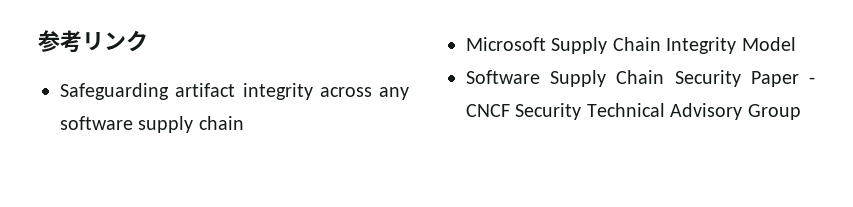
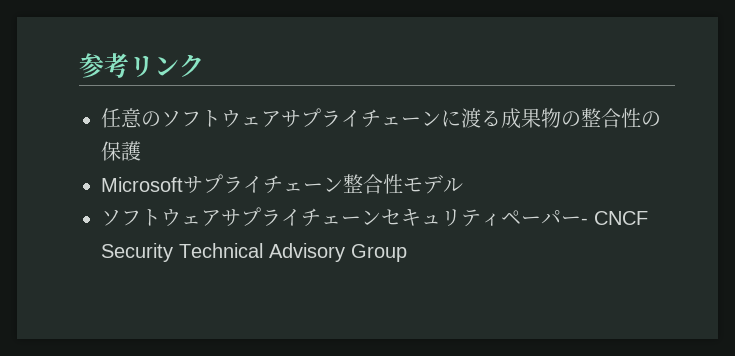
[60,83,409,100] [60,116,244,133] [466,37,796,54] [466,70,799,87] Safeguarding artifact integrity across any software supply chain // Microsoft Supply Chain Integrity Model // Software Supply Chain Security Paper -> [101,108,661,129] [101,141,141,161] [101,174,463,194] [101,207,581,227] 任意のソフトウェアサプライチェーンに渡る成果物の整合性の保護 // Microsoftサプライチェーン整合性モデル // ソフトウェアサプライチェーンセキュリティペーパー

